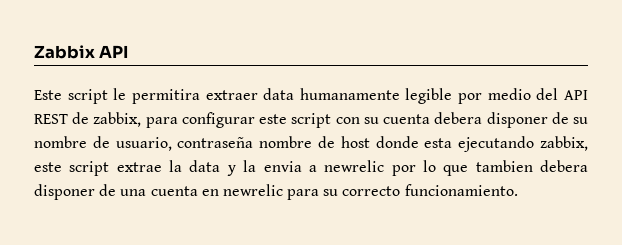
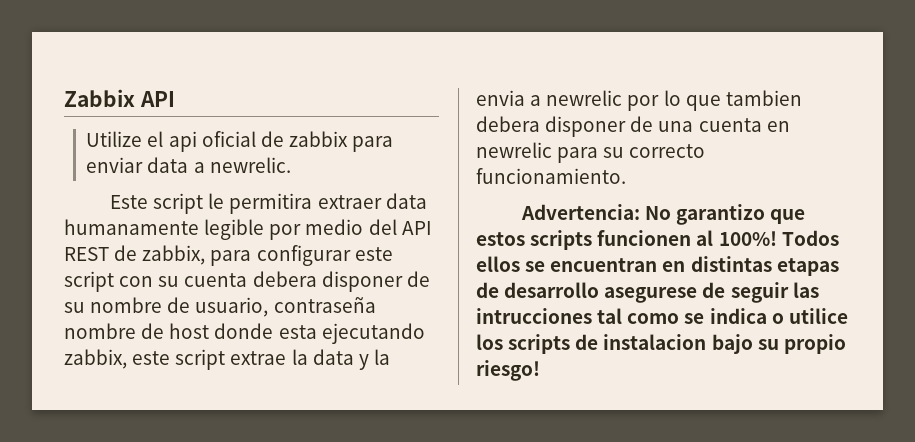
(129, 51) none -> [86,131,394,152] [86,157,291,173] // Utilize el api oficial de zabbix para enviar data a newrelic.
(518, 190) none -> [520,204,806,225] [476,230,839,250] [476,256,839,276] [476,282,819,303] [476,308,848,324] [476,334,846,354] [476,360,540,381] // Advertencia: No garantizo que estos scripts funcionen al 100%! Todos ellos se encuentran en distintas etapas de desarrollo asegurese de seguir las intrucciones tal como se indica o utilice los scripts de instalacion bajo su propio riesgo!

